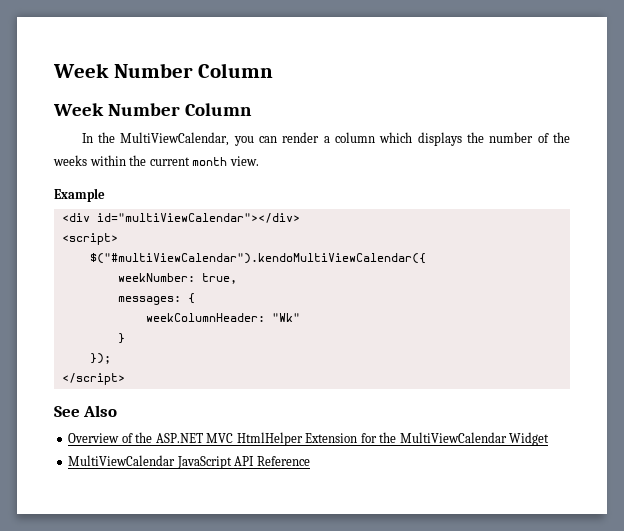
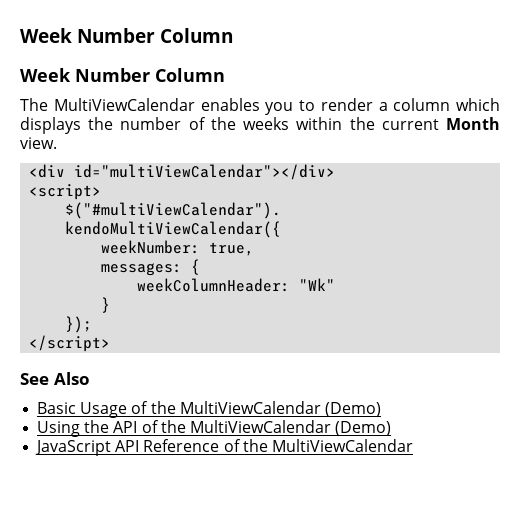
[81,132,277,146] In the MultiViewCalendar, you can -> [20,98,315,115] The MultiViewCalendar enables you to
[192,157,228,166] month -> [446,117,500,130] Month
[54,188,105,202] // Example -> (57, 143) none
[68,432,550,446] [68,455,310,469] Overview of the ASP.NET MVC HtmlHelper Extension for the MultiViewCalendar Widget // MultiViewCalendar JavaScript API Reference -> [37,401,381,418] [37,420,392,437] [35,439,413,456] Basic Usage of the MultiViewCalendar (Demo) // Using the API of the MultiViewCalendar (Demo) // JavaScript API Reference of the MultiViewCalendar

